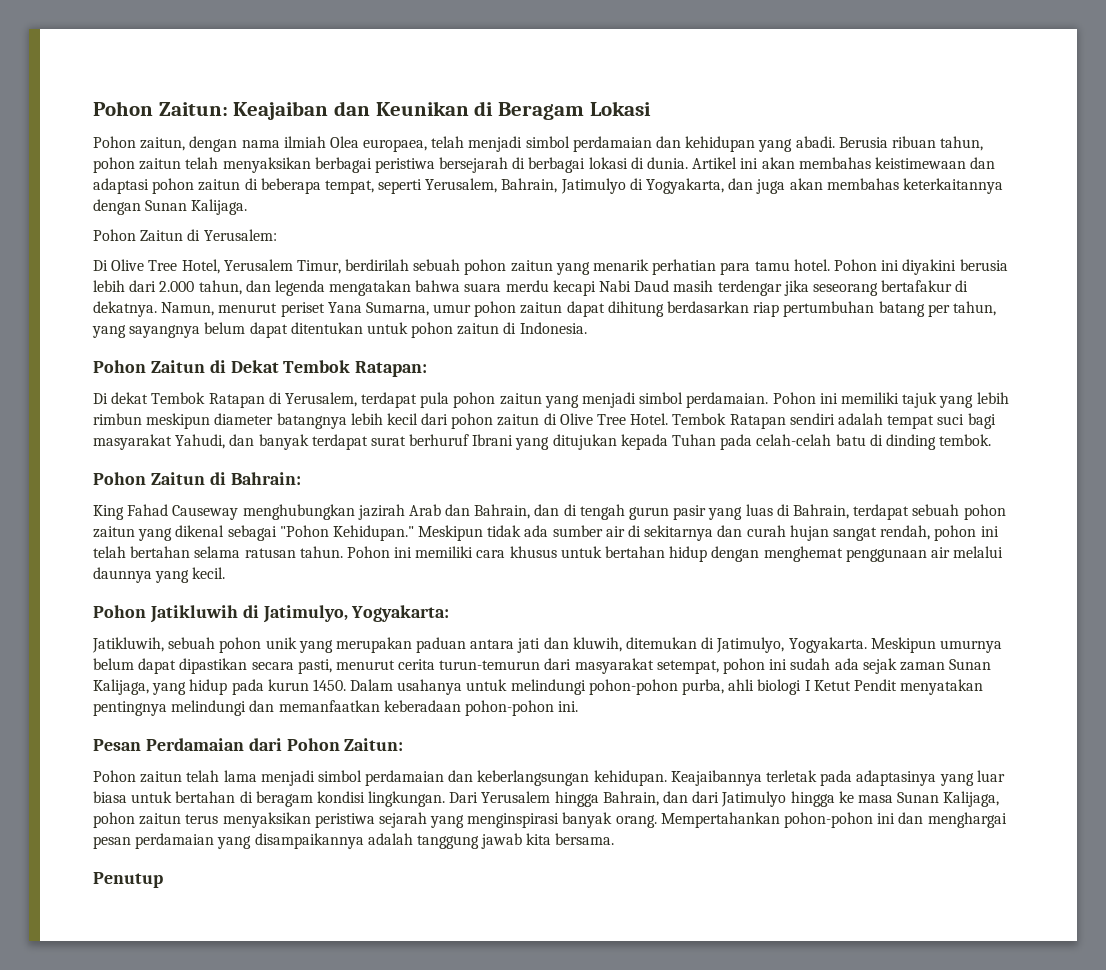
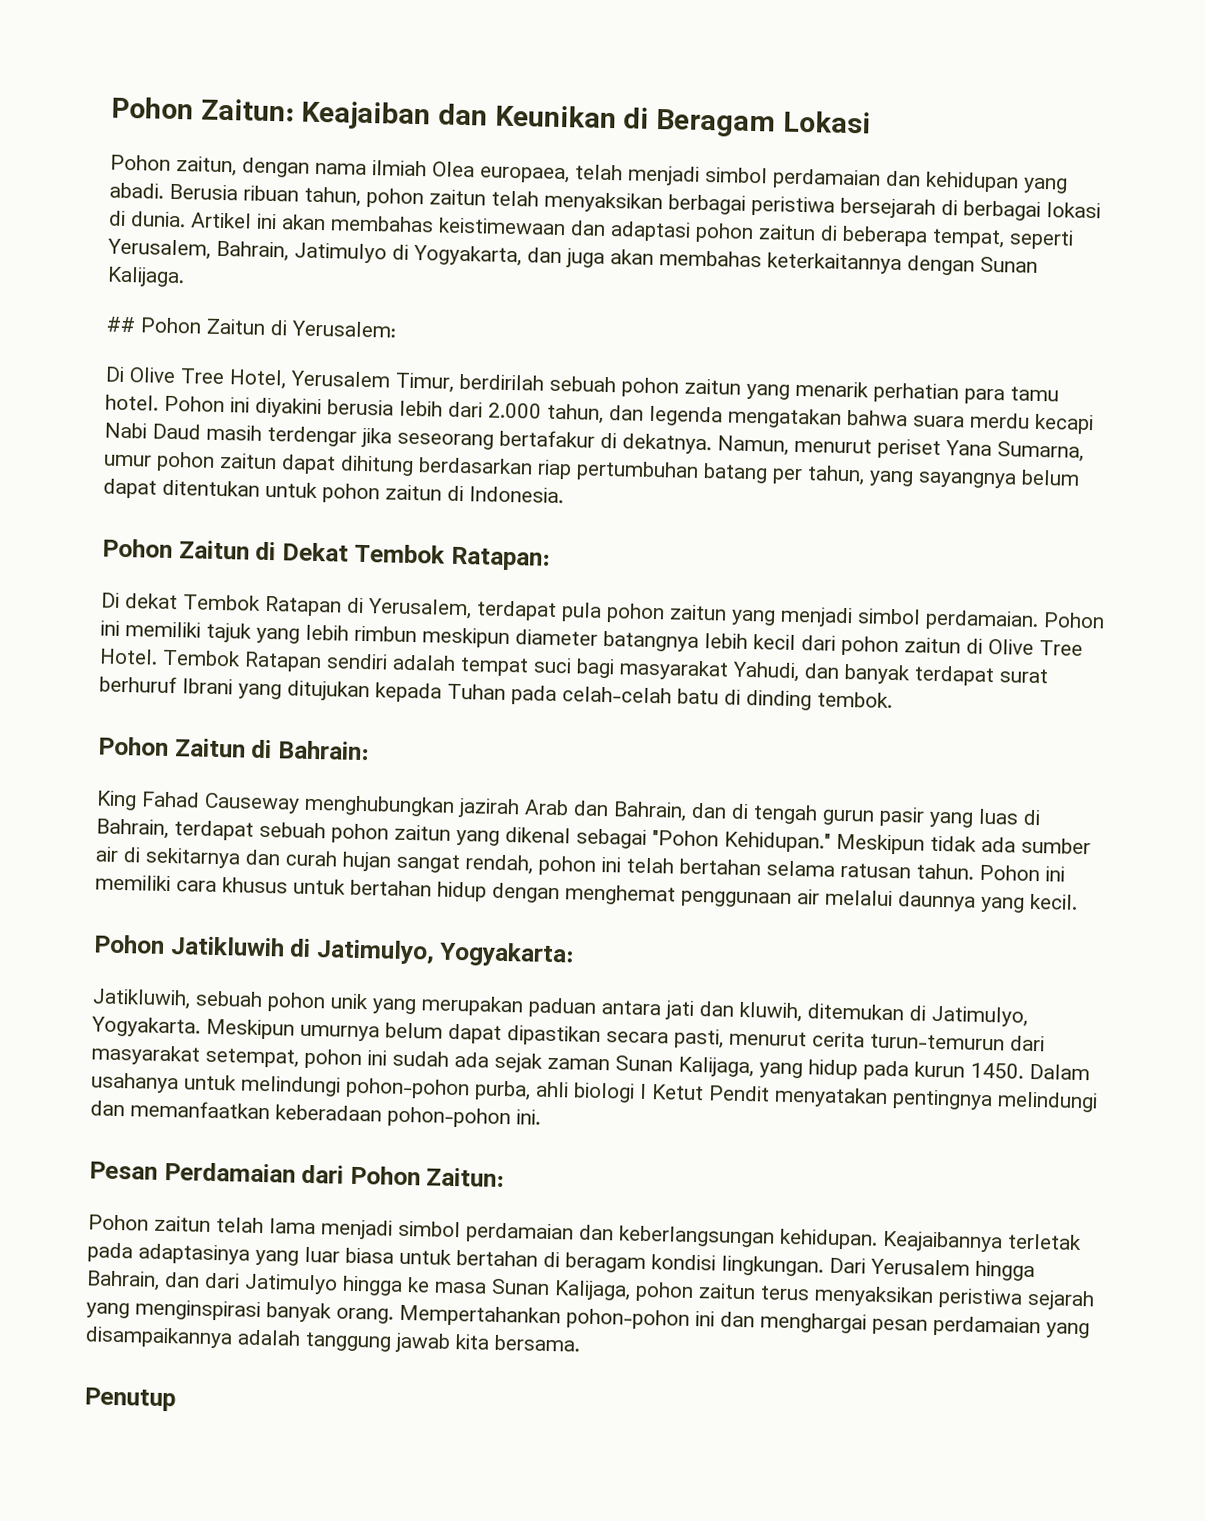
(248, 207) none -> [106,316,136,333] ##

